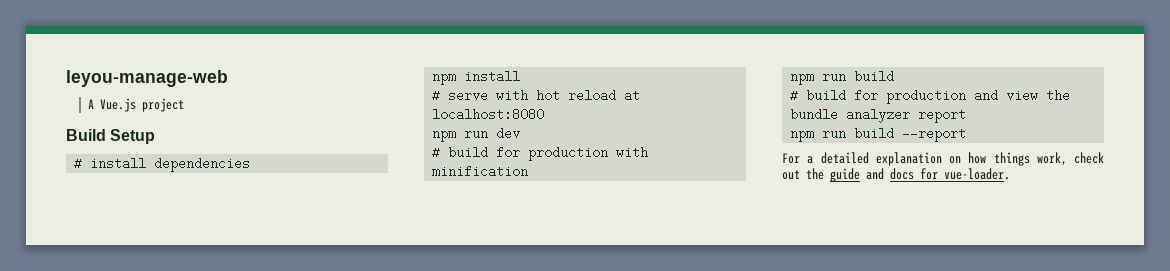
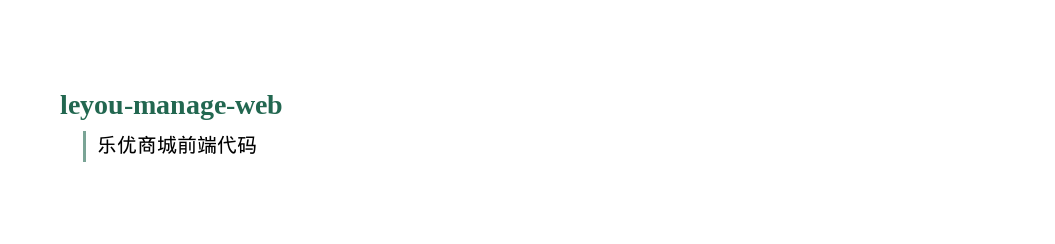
[88,98,185,112] [66,129,156,144] [74,157,251,172] [432,70,521,85] [432,89,641,102] [432,108,545,121] [432,127,521,142] [432,146,649,161] [432,165,529,178] [790,70,895,85] [790,89,1071,104] [790,108,967,123] [790,127,967,142] [782,152,1104,166] [782,168,1010,182] A Vue.js project // Build Setup // # install dependencies // npm install // # serve with hot reload at localhost:8080 // npm run dev // # build for production with minification // npm run build // # build for production and view the bundle analyzer report // npm run build --report // For a detailed explanation on how things work, check out the guide and docs for vue-loader. -> [96,135,257,154] 乐优商城前端代码

